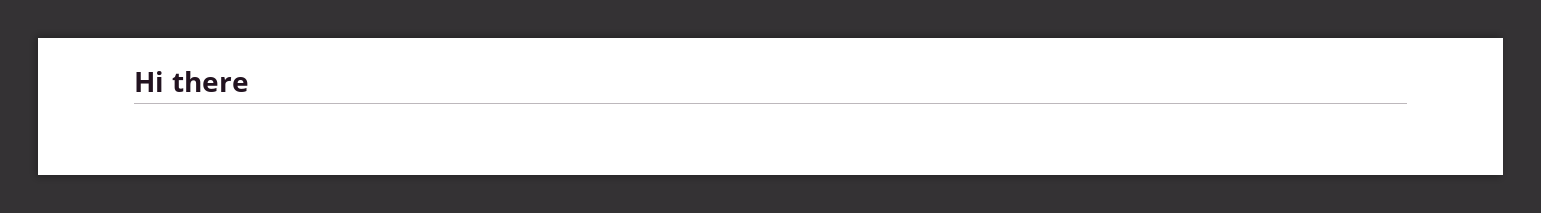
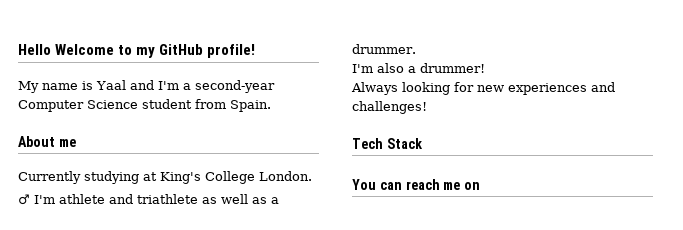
[134,71,249,92] Hi there -> [18,44,256,58] [18,80,275,93] [18,99,271,112] [18,136,76,147] [18,171,312,184] [18,194,279,205] [352,44,416,54] [352,63,485,73] [351,82,615,95] [352,101,427,114] [352,138,423,149] [352,179,481,190] Hello Welcome to my GitHub profile! // My name is Yaal and I'm a second-year Computer Science student from Spain. // About me // Currently studying at King's College London. // ♂ I'm athlete and triathlete as well as a drummer. // I'm also a drummer! // Always looking for new experiences and challenges! // Tech Stack // You can reach me on

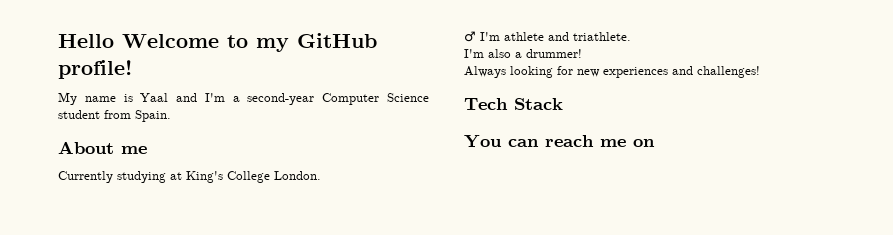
[137,194,279,204] [352,44,416,54] triathlete as well as a drummer. -> [573,32,631,41] triathlete.

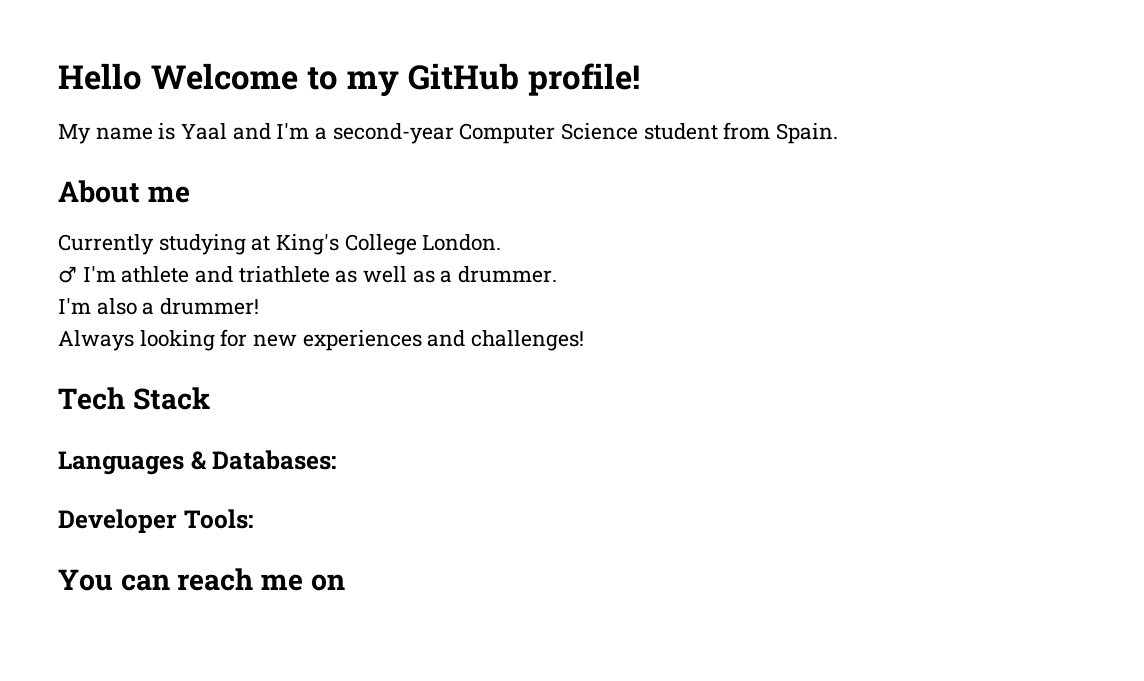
[573,32,631,41] triathlete. -> [238,266,558,283] triathlete as well as a drummer.
(563, 104) none -> [58,450,337,475] [58,509,253,533] // Languages & Databases: // Developer Tools:

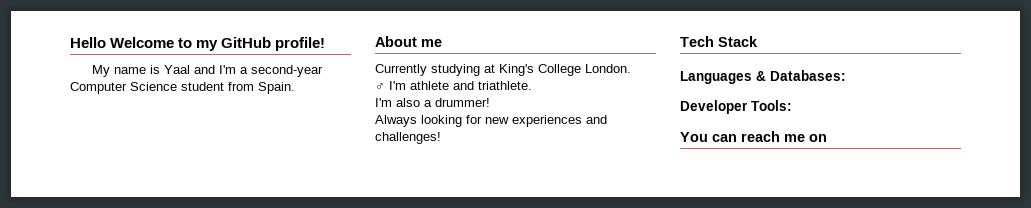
[238,266,558,283] triathlete as well as a drummer. -> [478,81,532,90] triathlete.

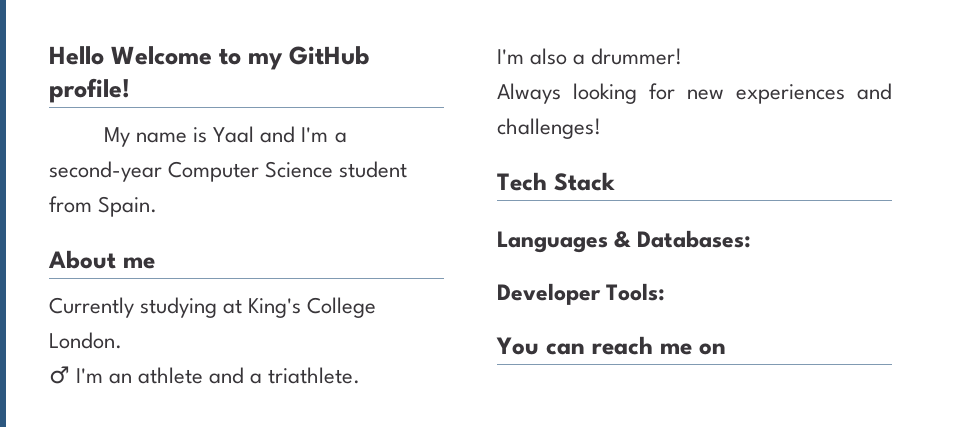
(406, 85) none -> [109,373,133,384] an
(474, 85) none -> [250,373,263,384] a

